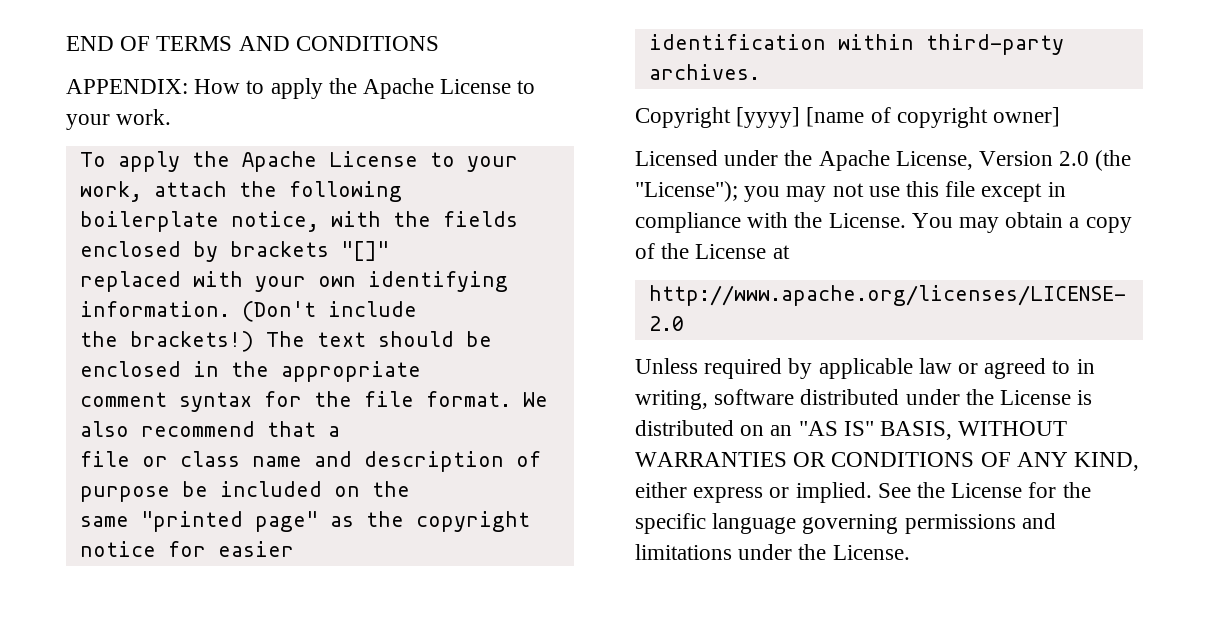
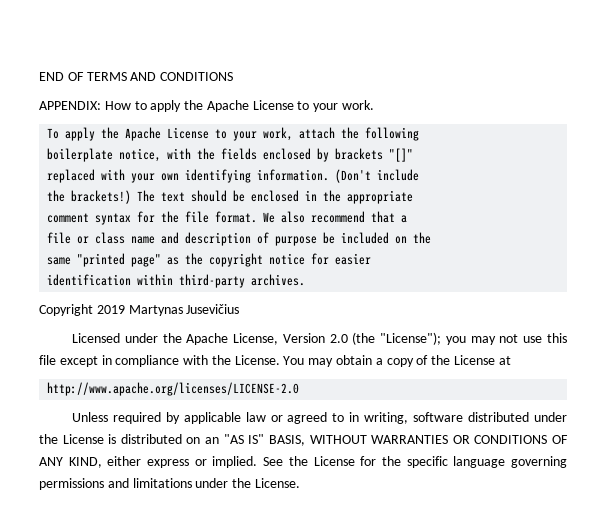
[736,107,1061,128] [yyyy] [name of copyright owner] -> [96,304,240,316] 2019 Martynas Jusevičius

